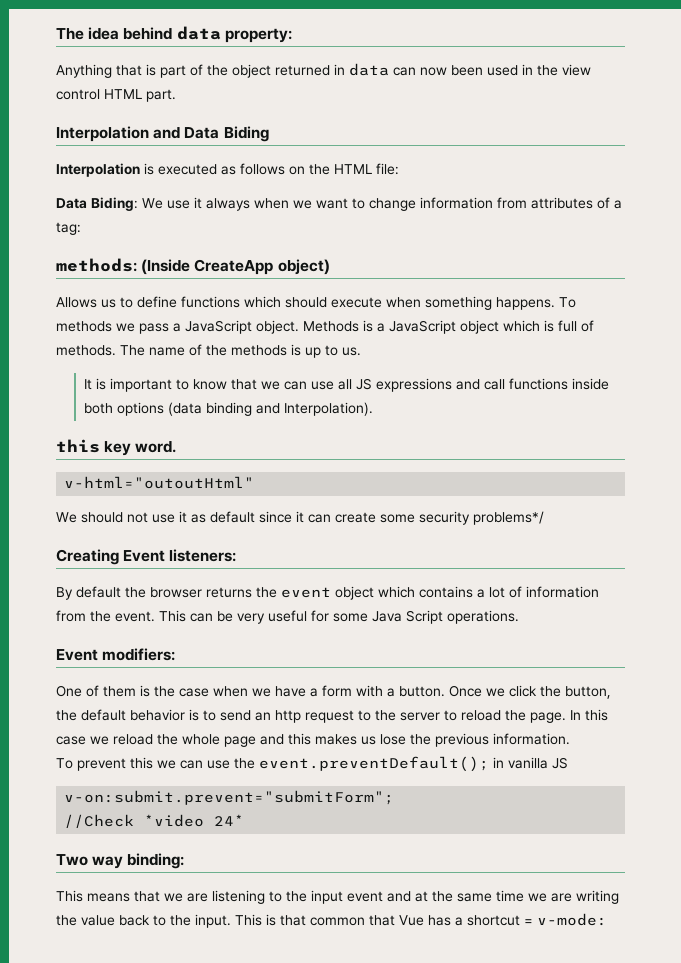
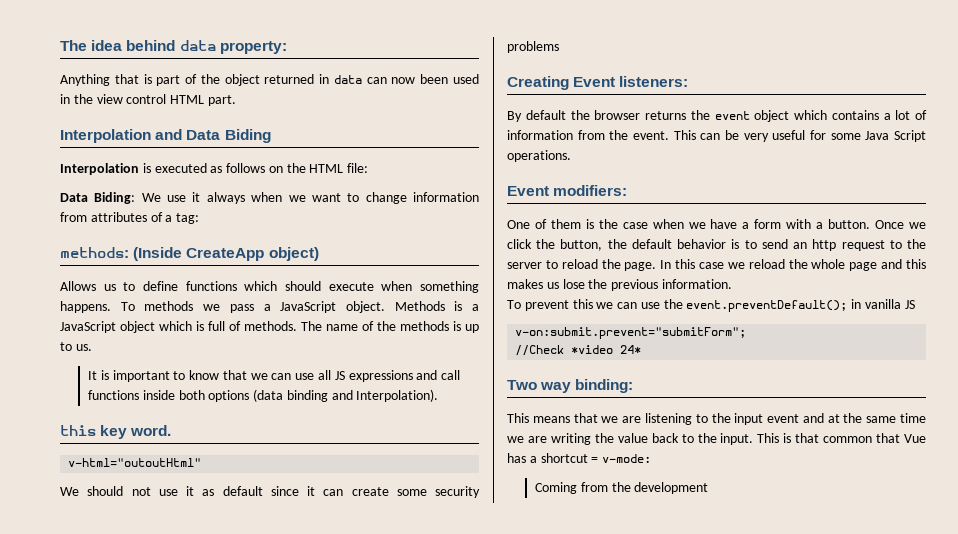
[473,511,544,525] problems*/ -> [507,41,559,53] problems
(607, 919) none -> [534,482,709,494] // Coming from the development

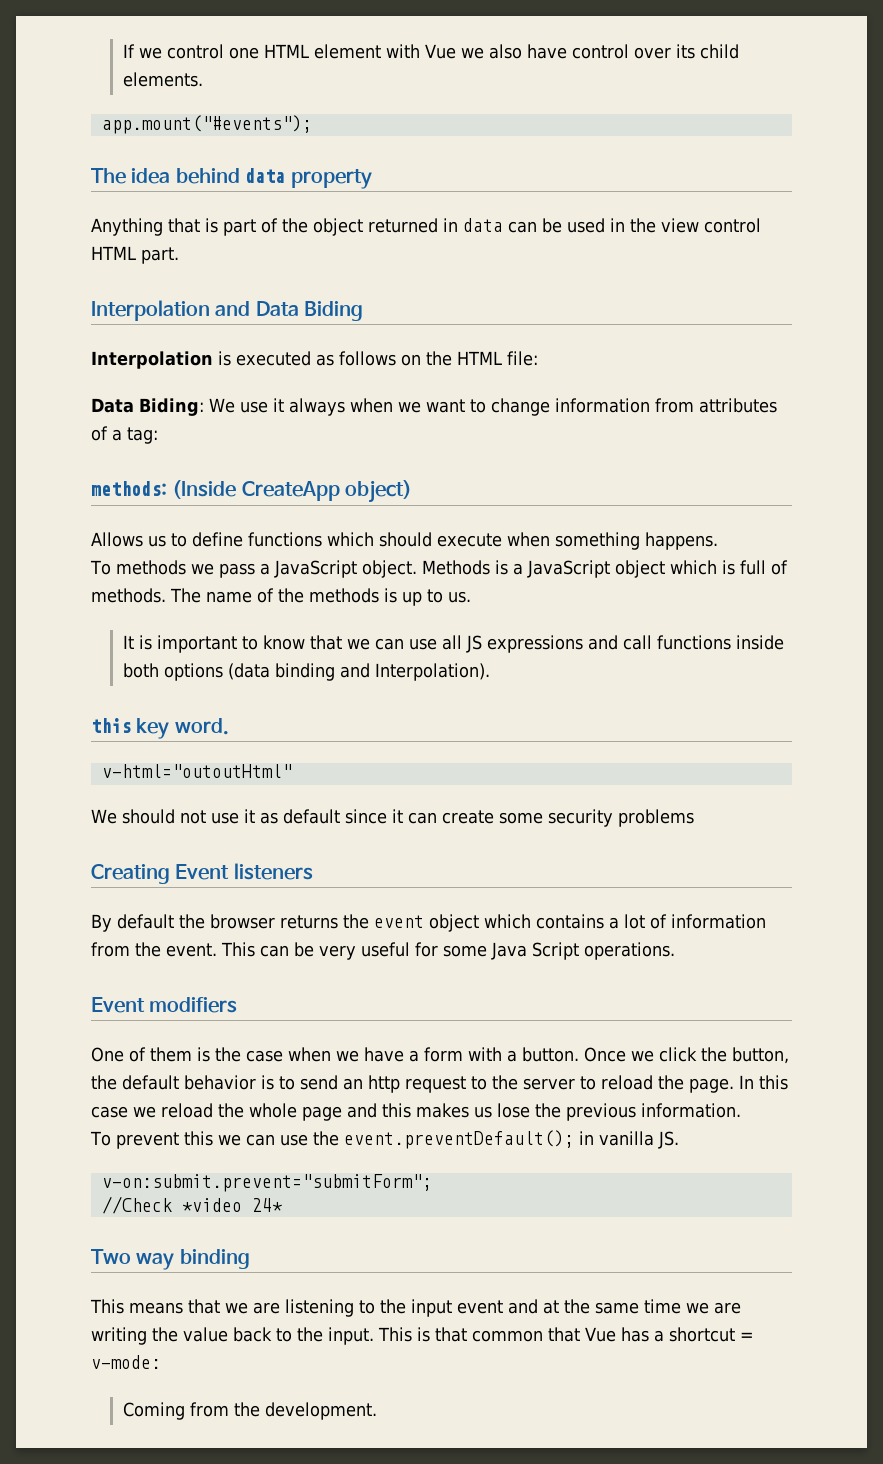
(60, 45) none -> [123,44,740,59] [123,72,204,87] [101,115,312,134] If we control one HTML element with Vue we also have control over its child elements. // app.mount("#events"); //
[219,41,287,54] property: -> [290,169,372,189] property
[391,74,449,84] now been -> [542,218,562,233] be
(111, 307) none -> (718, 541) //
[619,76,689,87] listeners: -> [233,863,313,880] listeners
[553,185,628,196] modifiers: -> [149,997,238,1013] modifiers
[904,300,915,309] JS -> [657,1131,679,1149] JS.
[575,379,634,393] binding: -> [179,1249,250,1269] binding
[634,482,709,494] development -> [265,1402,378,1420] development.

